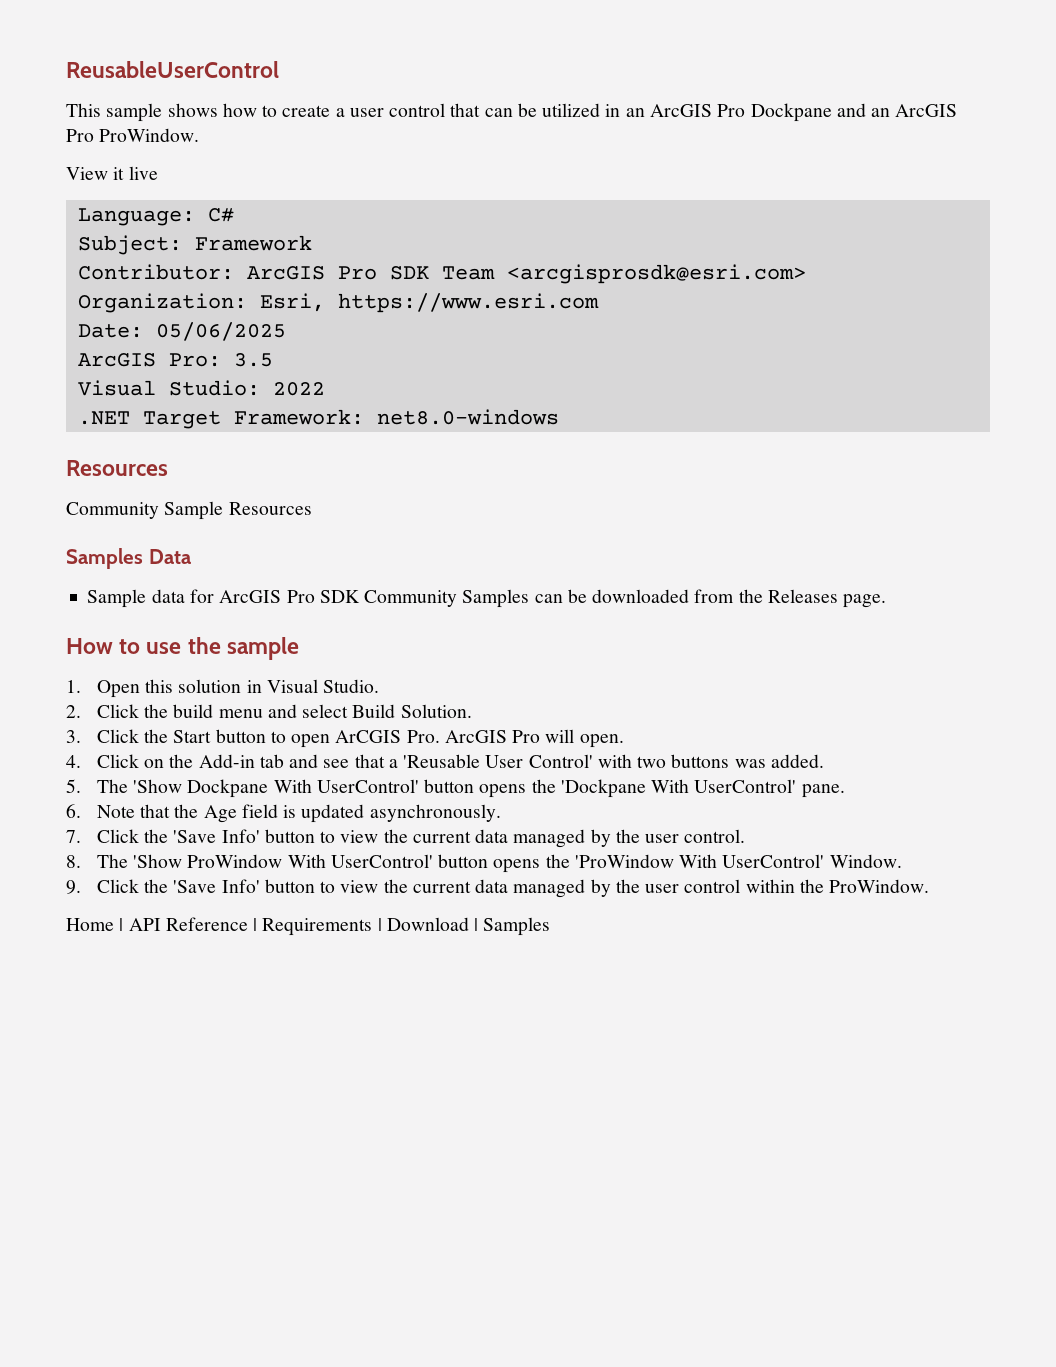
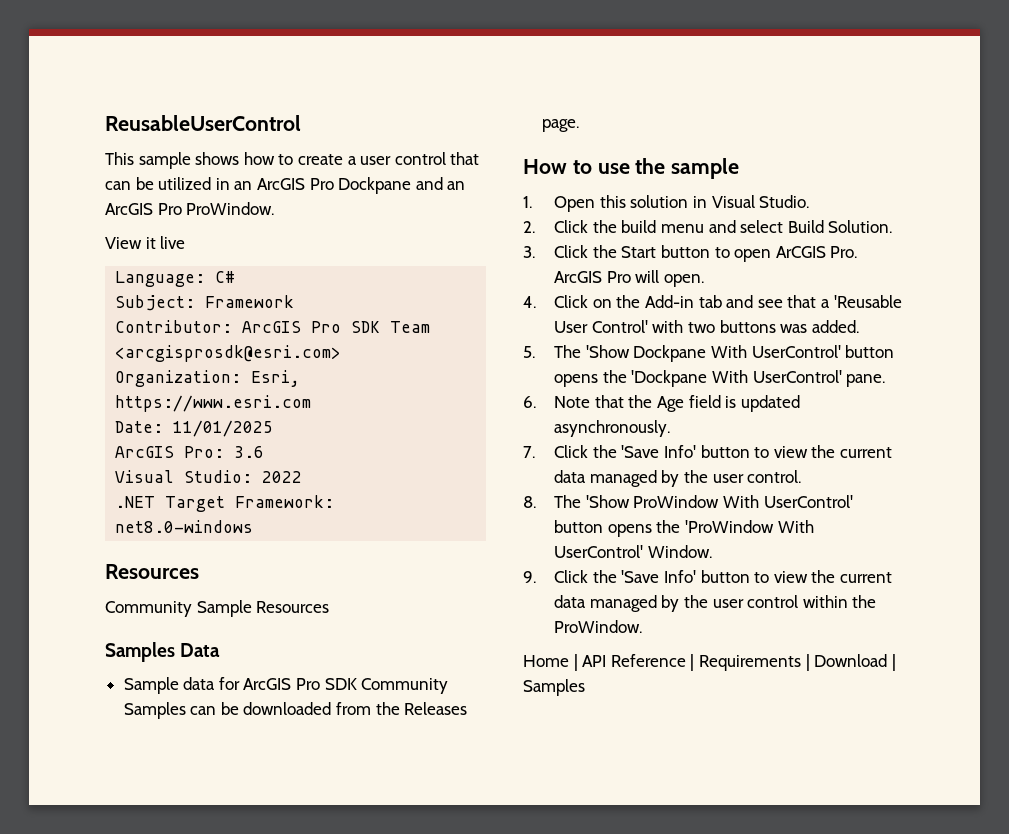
[155,322,286,341] 05/06/2025 -> [173,420,274,437] 11/01/2025
[233,353,273,367] 3.5 -> [234,446,265,458] 3.6

